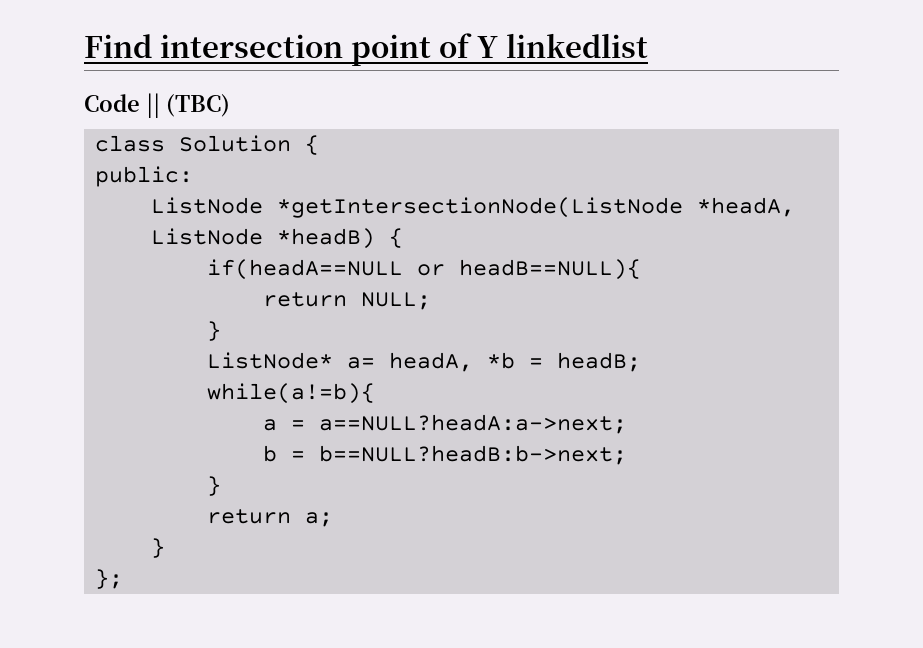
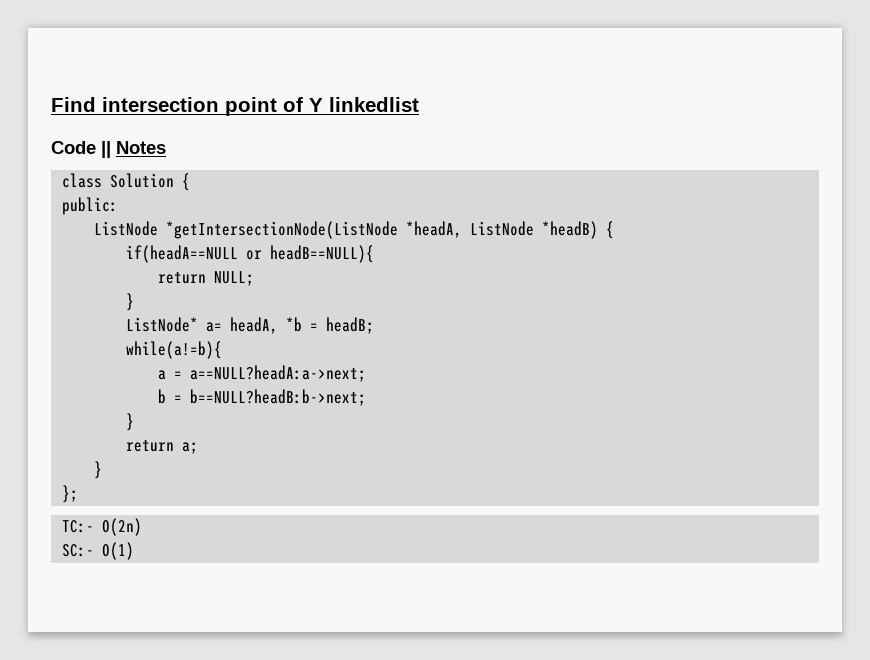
[166,94,230,117] (TBC) -> [116,141,166,154] Notes
(124, 579) none -> [61,518,142,536] [61,542,134,560] // TC:- O(2n) // SC:- O(1)

